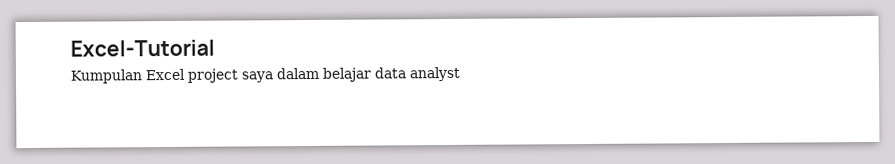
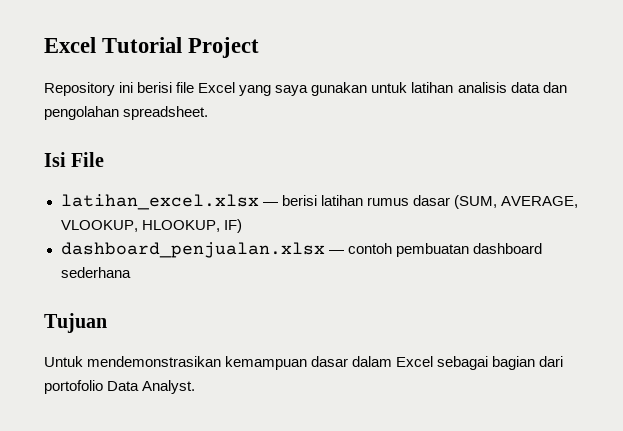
[70,39,215,57] [70,66,460,84] Excel-Tutorial // Kumpulan Excel project saya dalam belajar data analyst -> [44,37,260,58] [44,82,567,96] [44,106,209,120] [44,152,105,167] [60,194,578,210] [60,219,242,233] [60,242,542,258] [60,267,131,278] [44,313,107,333] [44,356,564,370] [44,380,196,394] Excel Tutorial Project // Repository ini berisi file Excel yang saya gunakan untuk latihan analisis data dan pengolahan spreadsheet. // Isi File // latihan_excel.xlsx — berisi latihan rumus dasar (SUM, AVERAGE, VLOOKUP, HLOOKUP, IF) // dashboard_penjualan.xlsx — contoh pembuatan dashboard sederhana // Tujuan // Untuk mendemonstrasikan kemampuan dasar dalam Excel sebagai bagian dari portofolio Data Analyst.

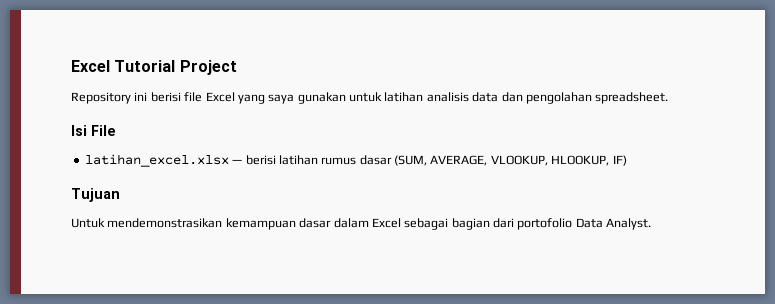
[60,242,542,258] [60,267,131,278] // dashboard_penjualan.xlsx — contoh pembuatan dashboard sederhana -> (627, 160) none

